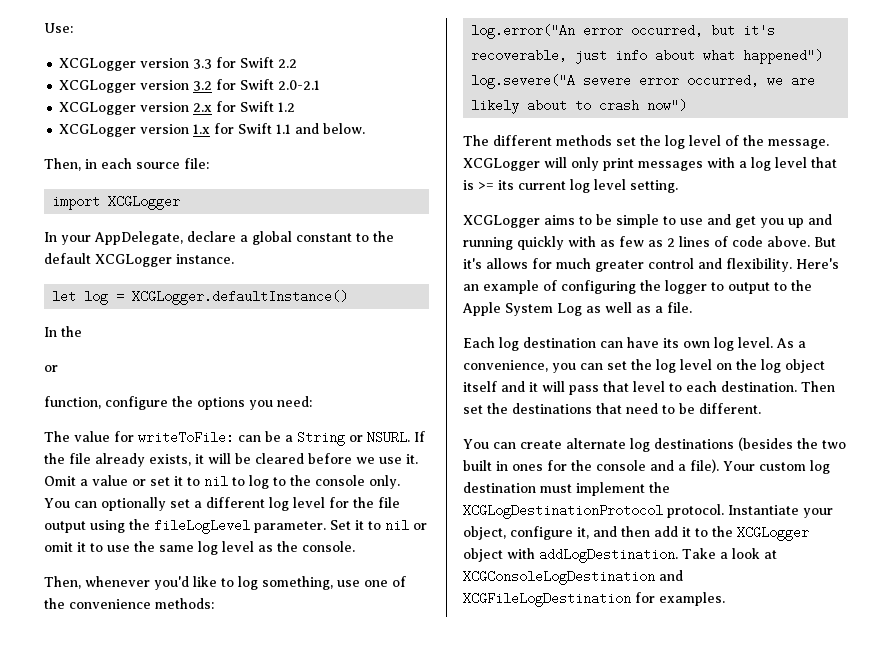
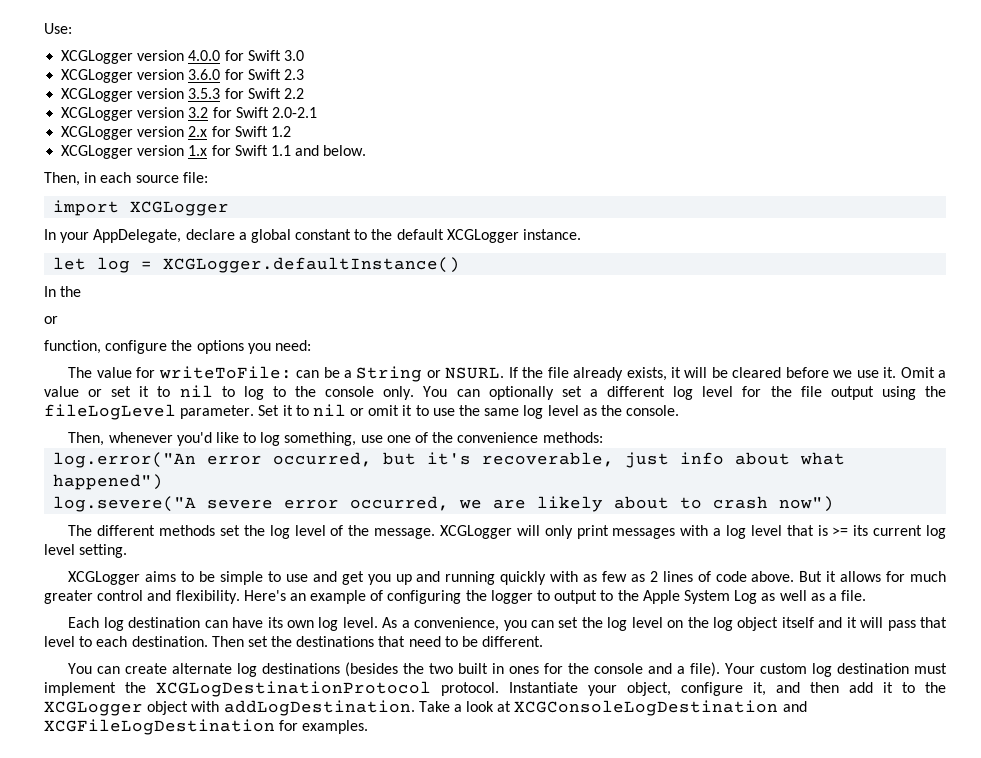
[193,59,213,69] 3.3 -> [188,50,304,61] [61,69,304,83] [61,88,221,102] 4.0.0 for Swift 3.0 // XCGLogger version 3.6.0 for Swift 2.3 // XCGLogger version 3.5.3
[463,258,482,269] it's -> [826,571,837,582] it

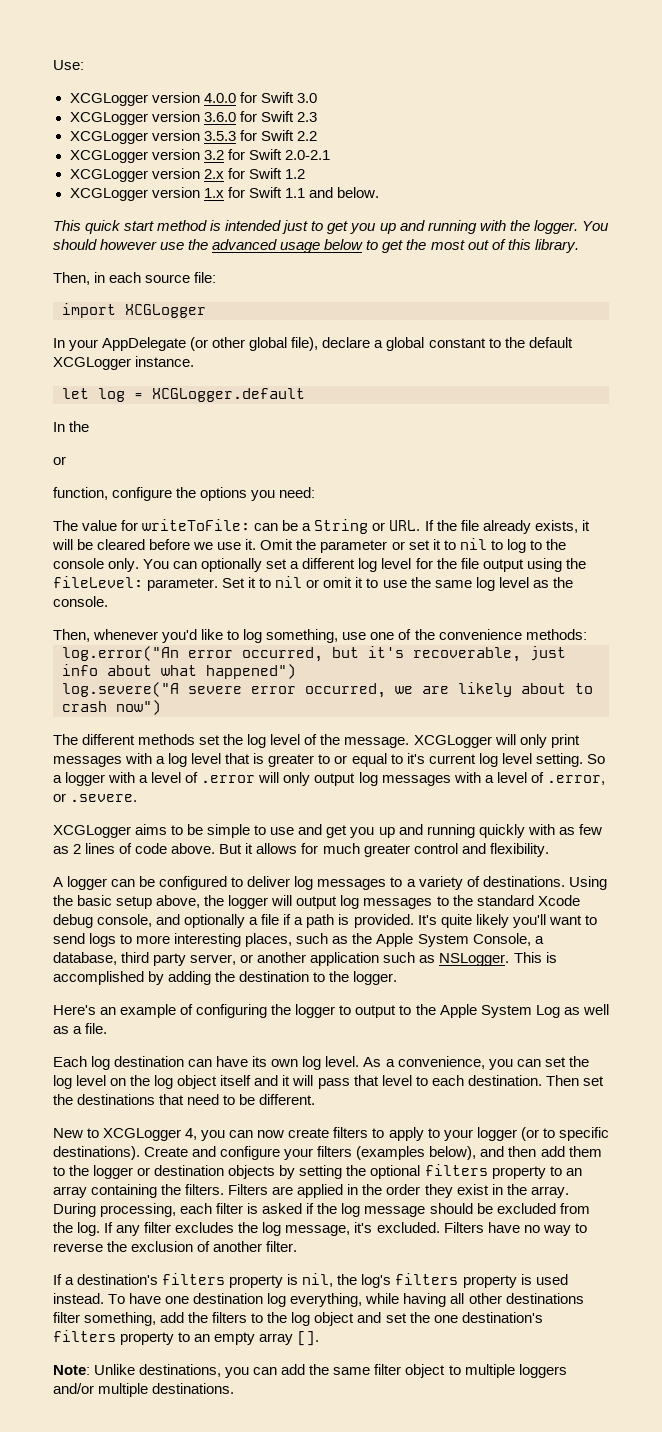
(367, 150) none -> [53,220,609,234] [53,239,579,253] // This quick start method is intended just to get you up and running with the logger. You should however use the advanced usage below to get the most out of this library.
[93,229,182,243] AppDelegate, -> [102,337,319,351] AppDelegate (or other global file),
[163,257,461,273] XCGLogger.defaultInstance() -> [152,388,305,402] XCGLogger.default
[445,367,505,379] NSURL. -> [389,520,421,531] URL.
[938,370,947,378] [44,386,79,397] a value -> [296,539,388,553] the parameter
[44,404,176,420] fileLogLevel -> [53,576,143,588] fileLevel:
[832,525,947,539] [44,544,128,558] >= its current log level setting. -> [268,753,605,767] [53,772,605,786] [53,793,138,802] greater to or equal to it's current log level setting. So a logger with a level of .error will only output log messages with a level of .error, or .severe.
(240, 597) none -> [53,876,607,890] [53,895,580,909] [53,914,597,928] [53,933,544,947] [53,952,557,966] [53,971,398,985] // A logger can be configured to deliver log messages to a variety of destinations. Using the basic setup above, the logger will output log messages to the standard Xcode debug console, and optionally a file if a path is provided. It's quite likely you'll want to send logs to more interesting places, such as the Apple System Console, a database, third party server, or another application such as NSLogger. This is accomplished by adding the destination to the logger. //
[68,662,948,677] [44,681,766,697] You can create alternate log destinations (besides the two built in ones for the console and a file). Your custom log destination must implement the XCGLogDestinationProtocol protocol. Instantiate your object, configure it, -> [53,1127,609,1141] [53,1146,477,1160] New to XCGLogger 4, you can now create filters to apply to your logger (or to specific destinations). Create and configure your filters (examples below),
[883,682,946,693] [44,700,807,716] [44,719,369,735] it to the XCGLogger object with addLogDestination. Take a look at XCGConsoleLogDestination and XCGFileLogDestination for examples. -> [568,1146,602,1157] [53,1164,582,1179] [53,1184,569,1198] [53,1203,590,1217] [53,1222,587,1236] [53,1241,298,1252] [53,1273,568,1288] [53,1293,584,1307] [53,1312,543,1326] [53,1330,320,1346] [53,1364,567,1378] [53,1383,235,1397] them to the logger or destination objects by setting the optional filters property to an array containing the filters. Filters are applied in the order they exist in the array. During processing, each filter is asked if the log message should be excluded from the log. If any filter excludes the log message, it's excluded. Filters have no way to reverse the exclusion of another filter. // If a destination's filters property is nil, the log's filters property is used instead. To have one destination log everything, while having all other destinations filter something, add the filters to the log object and set the one destination's filters property to an empty array []. // Note: Unlike destinations, you can add the same filter object to multiple loggers and/or multiple destinations.

